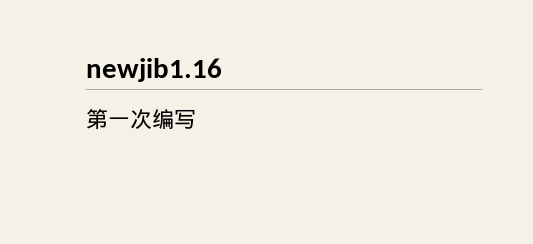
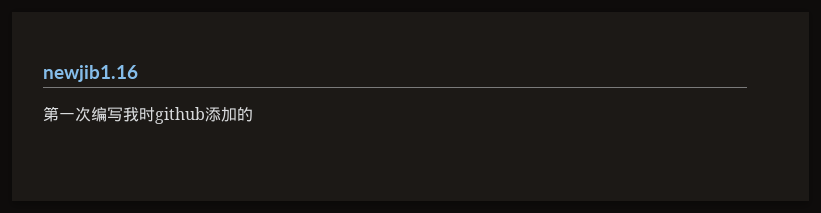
(196, 119) none -> [123,107,253,124] 我时github添加的

